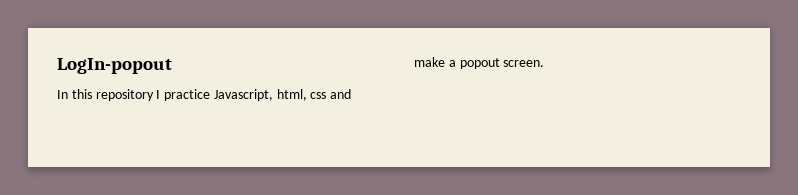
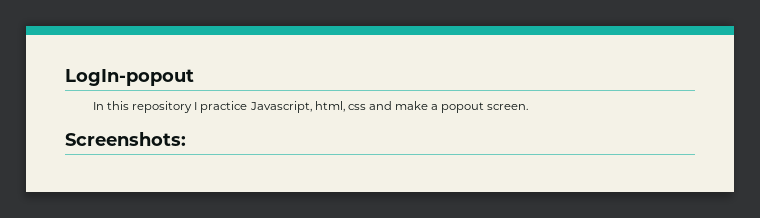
(545, 63) none -> [65,132,186,146] // Screenshots:

